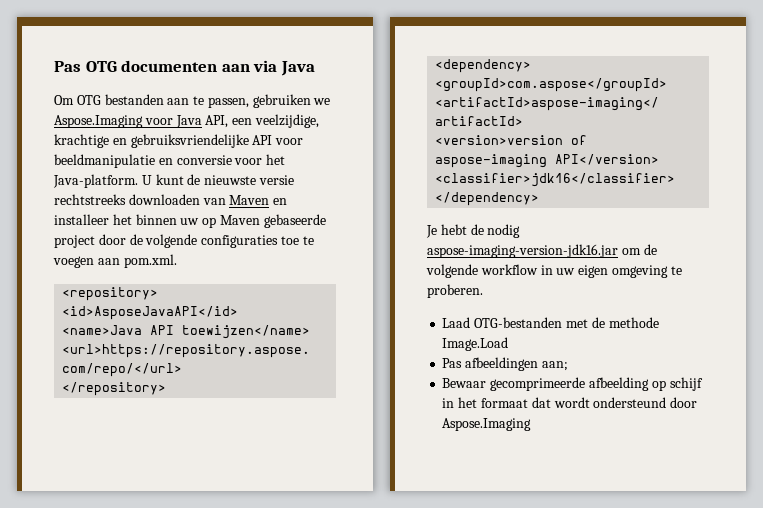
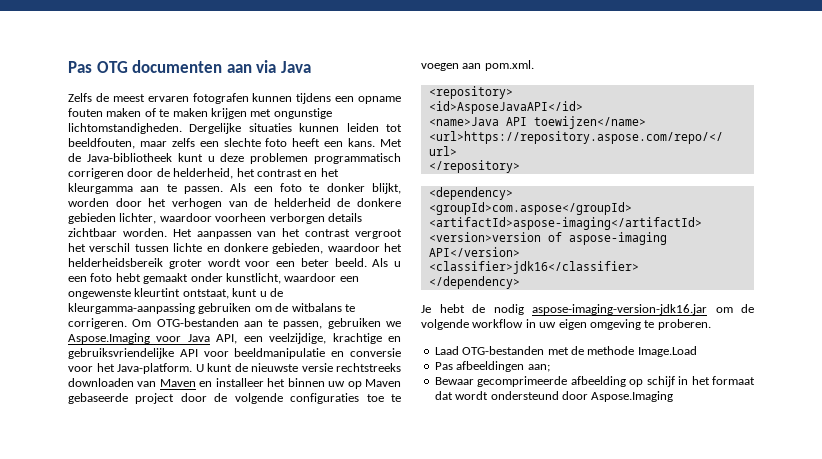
[54,94,164,105] Om OTG bestanden -> [68,93,401,104] [68,108,332,119] [68,123,402,134] [68,138,403,149] [68,153,402,164] [68,168,339,179] [68,183,401,194] [68,198,401,209] [68,213,362,224] [68,228,402,239] [68,243,402,254] [68,258,401,269] [68,273,359,284] [68,288,283,299] [68,303,355,314] [68,318,239,329] Zelfs de meest ervaren fotografen kunnen tijdens een opname fouten maken of te maken krijgen met ongunstige lichtomstandigheden. Dergelijke situaties kunnen leiden tot beeldfouten, maar zelfs een slechte foto heeft een kans. Met de Java-bibliotheek kunt u deze problemen programmatisch corrigeren door de helderheid, het contrast en het kleurgamma aan te passen. Als een foto te donker blijkt, worden door het verhogen van de helderheid de donkere gebieden lichter, waardoor voorheen verborgen details zichtbaar worden. Het aanpassen van het contrast vergroot het verschil tussen lichte en donkere gebieden, waardoor het helderheidsbereik groter wordt voor een beter beeld. Als u een foto hebt gemaakt onder kunstlicht, waardoor een ongewenste kleurtint ontstaat, kunt u de kleurgamma-aanpassing gebruiken om de witbalans te corrigeren. Om OTG-bestanden

